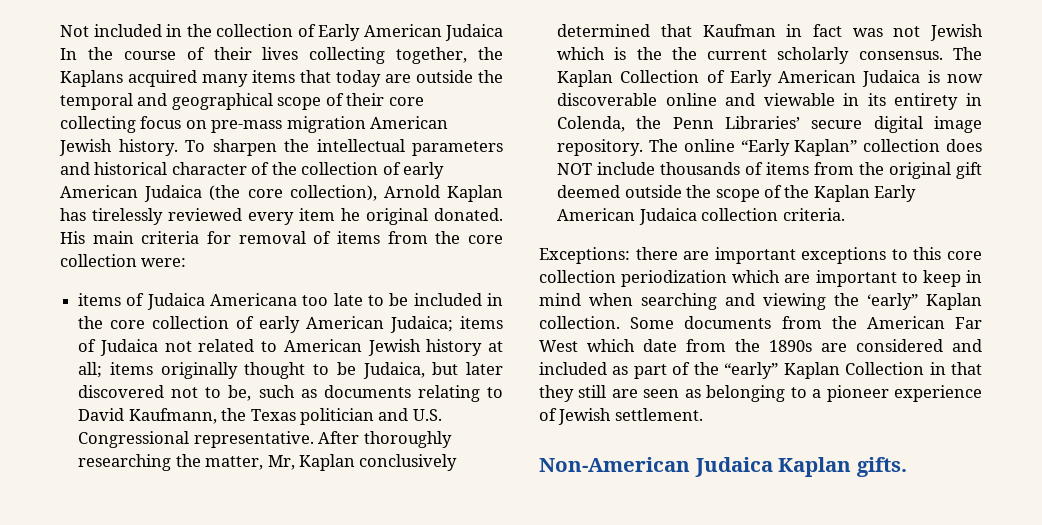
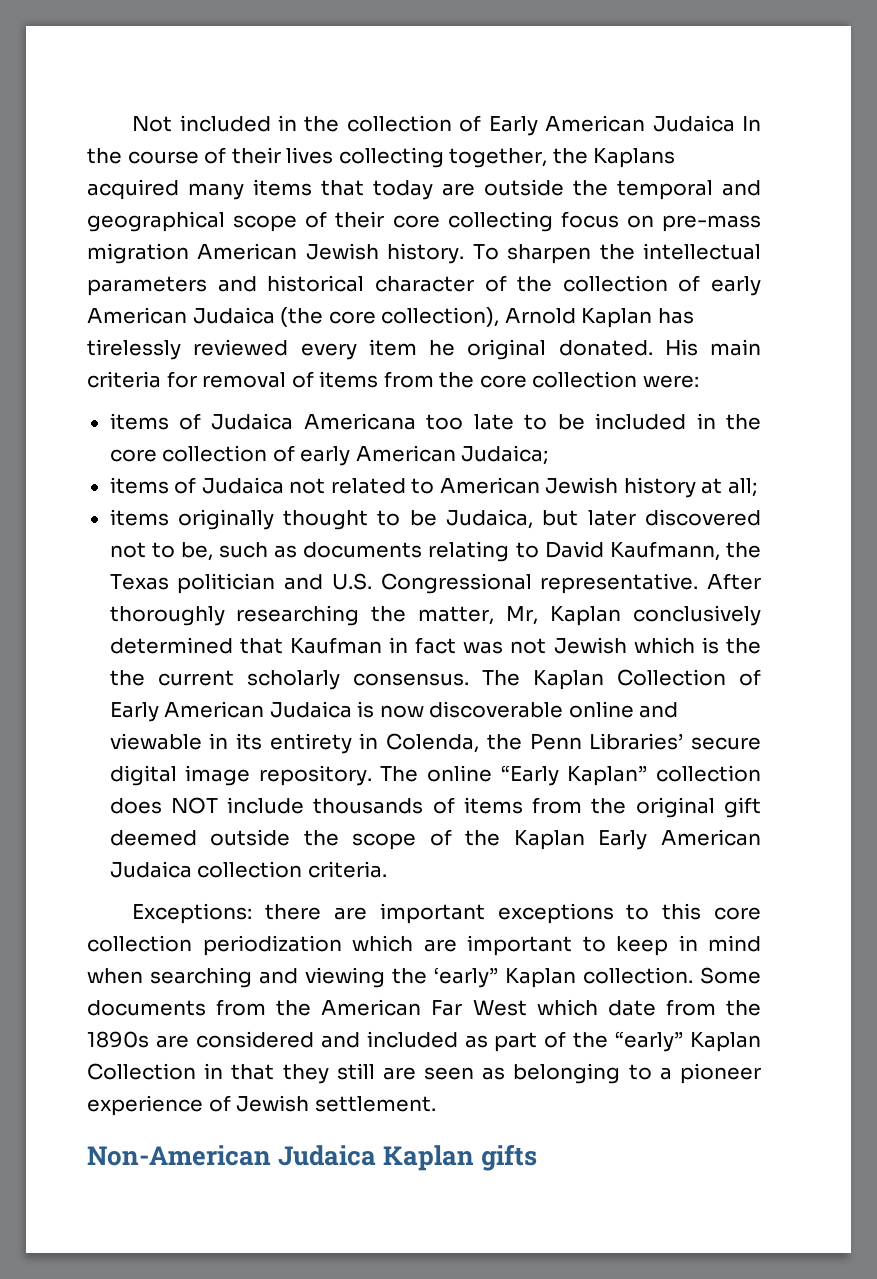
(454, 324) none -> (549, 455) //
(103, 370) none -> (757, 487) //
[856,457,907,477] gifts. -> [481,1144,538,1171] gifts

